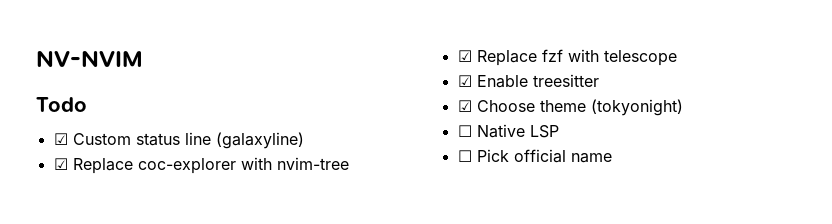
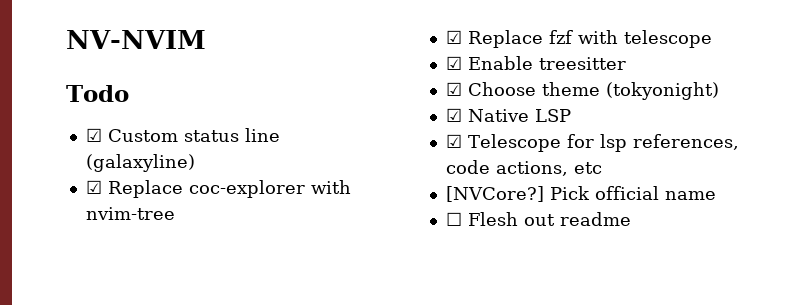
[457,125,472,137] ☐ -> [445,108,462,122] ☑
[457,150,472,162] ☐ -> [445,134,739,152] [445,160,602,176] [445,186,544,202] ☑ Telescope for lsp references, code actions, etc // [NVCore?]
(612, 158) none -> [445,212,631,226] // ☐ Flesh out readme

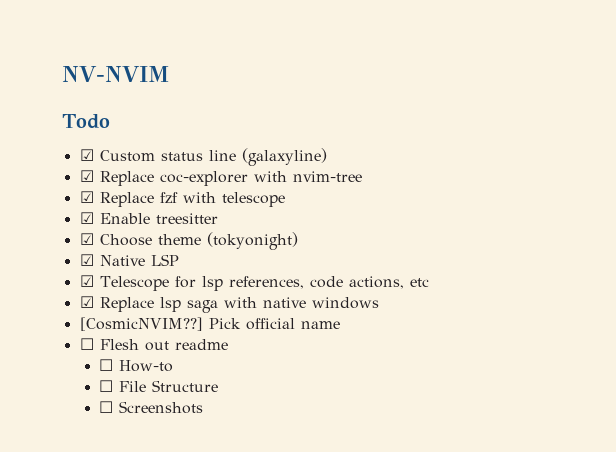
[445,186,544,202] [NVCore?] -> [79,296,379,313] [79,317,203,331] ☑ Replace lsp saga with native windows // [CosmicNVIM??]
(631, 219) none -> [99,359,174,372] [99,380,219,392] [99,401,204,414] // ☐ How-to // ☐ File Structure // ☐ Screenshots

